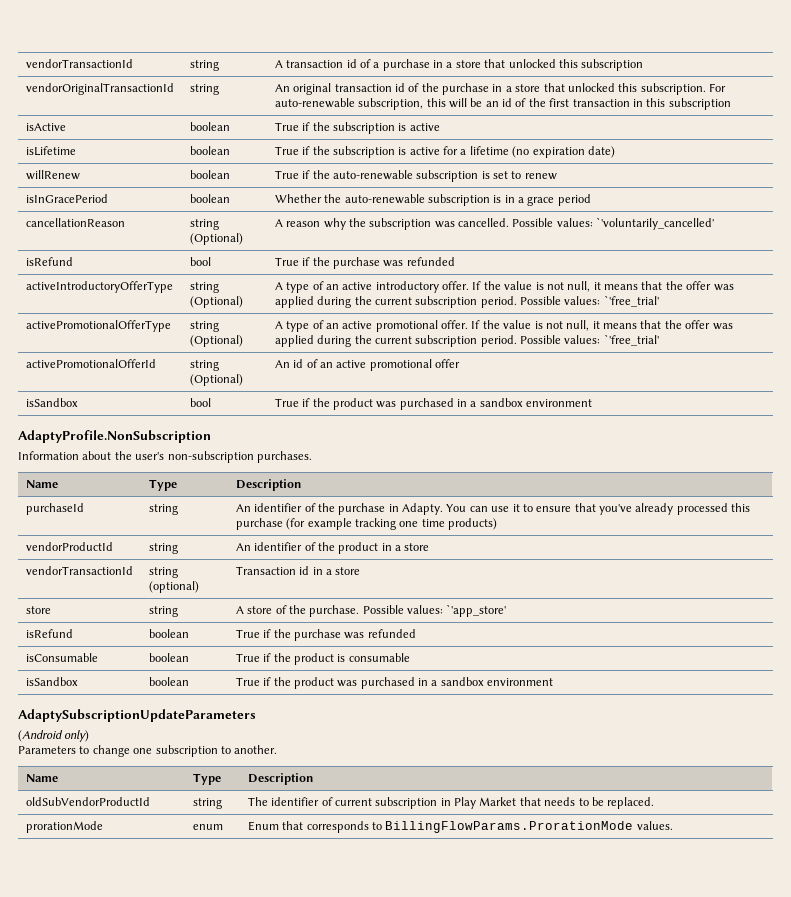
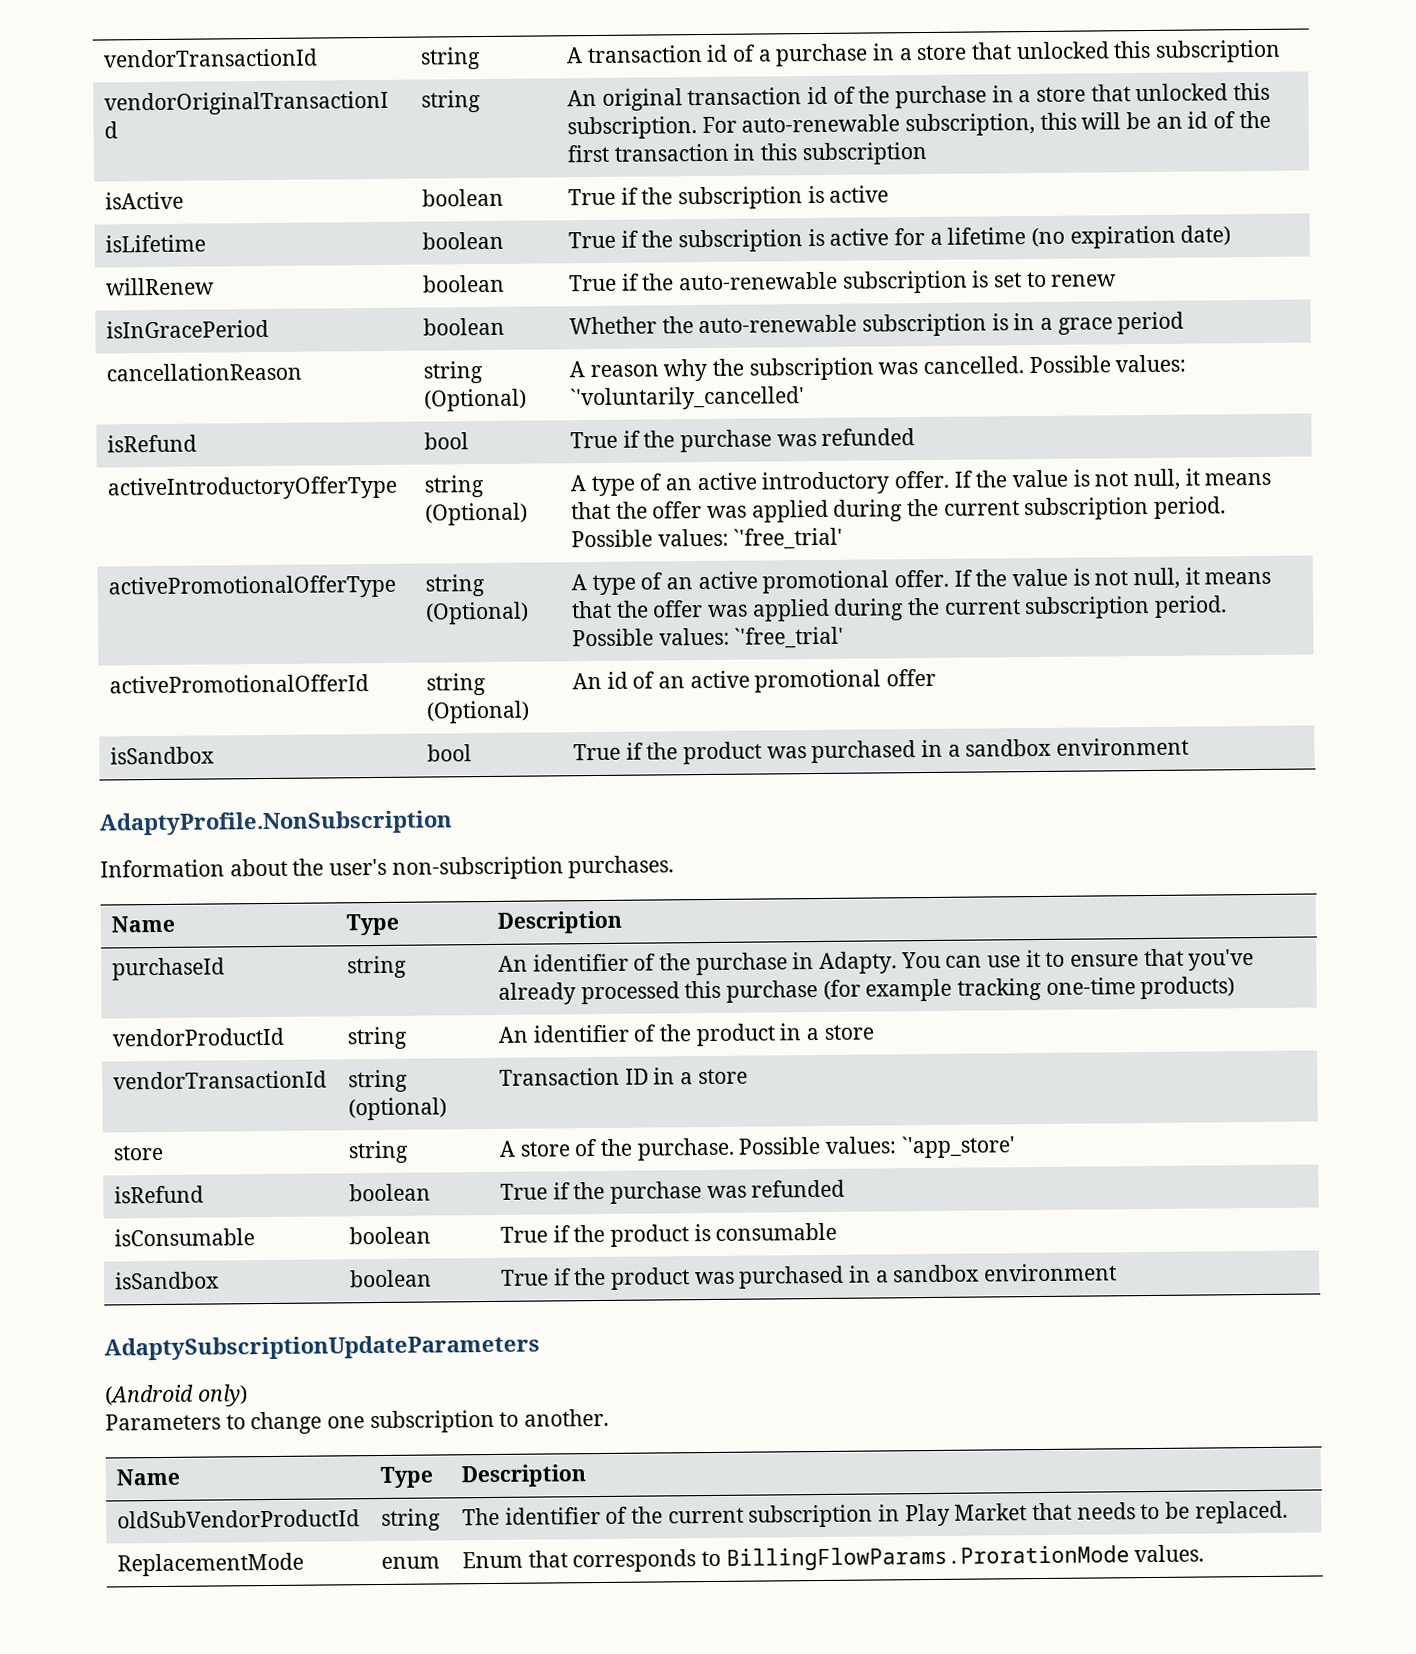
[399,519,445,527] one time -> [1045,977,1136,995] one-time
[299,566,310,575] id -> [624,1068,649,1085] ID
(333, 801) none -> [630,1506,663,1524] the
[25,821,103,833] prorationMode -> [116,1552,304,1577] ReplacementMode

